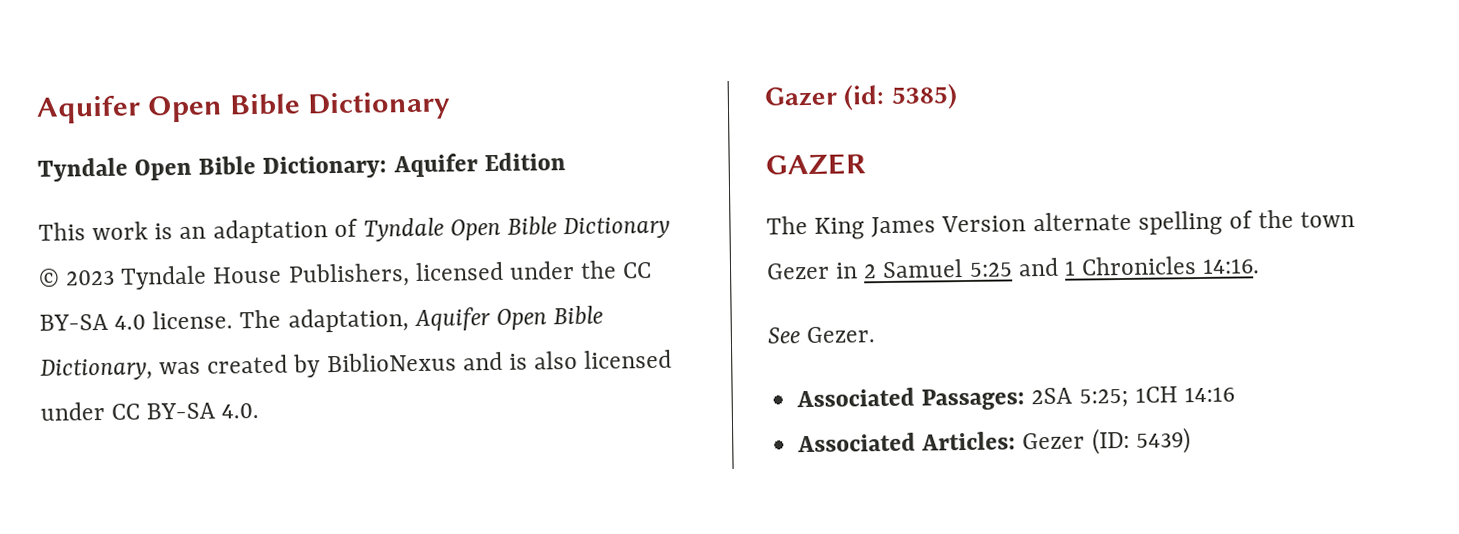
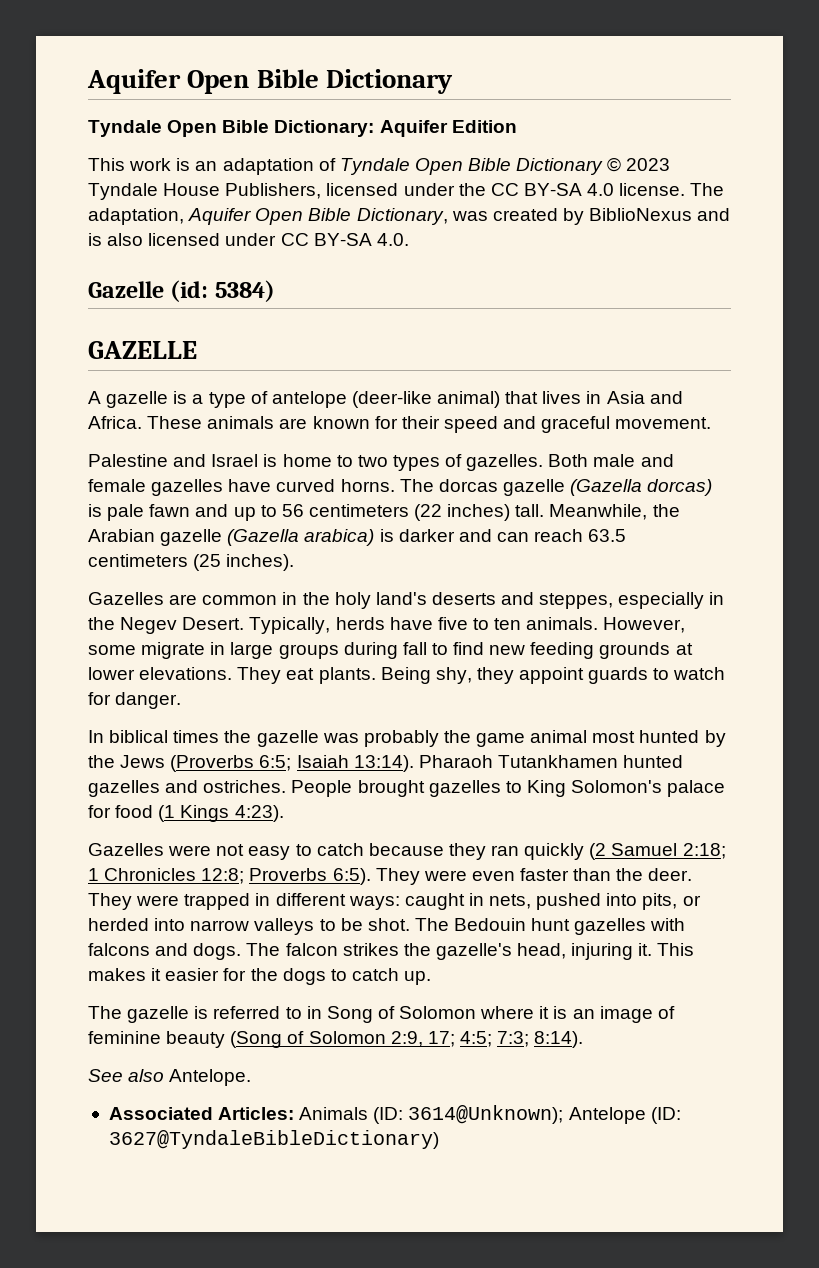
[764,83,958,111] [765,153,866,176] [766,209,1356,240] [766,256,1261,280] [767,326,876,344] [796,386,1235,411] [797,427,1191,455] Gazer (id: 5385) // GAZER // The King James Version alternate spelling of the town Gezer in 2 Samuel 5:25 and 1 Chronicles 14:16. // See Gezer. // Associated Passages: 2SA 5:25; 1CH 14:16 // Associated Articles: Gezer (ID: 5439) -> [88,280,275,302] [88,341,197,359] [88,391,683,408] [88,416,712,433] [88,454,674,471] [88,479,713,496] [88,504,680,521] [88,529,627,546] [88,554,295,571] [88,592,725,609] [88,617,686,634] [88,642,693,659] [88,667,726,684] [88,692,182,709] [88,730,726,747] [88,755,684,772] [88,780,726,797] [88,805,284,822] [88,843,726,860] [88,868,693,885] [88,893,701,910] [88,918,686,935] [88,943,695,960] [88,968,432,985] [88,1006,675,1023] [88,1031,584,1048] [88,1069,252,1086] [108,1105,681,1124] [108,1130,439,1149] Gazelle (id: 5384) // GAZELLE // A gazelle is a type of antelope (deer-like animal) that lives in Asia and Africa. These animals are known for their speed and graceful movement. // Palestine and Israel is home to two types of gazelles. Both male and female gazelles have curved horns. The dorcas gazelle (Gazella dorcas) is pale fawn and up to 56 centimeters (22 inches) tall. Meanwhile, the Arabian gazelle (Gazella arabica) is darker and can reach 63.5 centimeters (25 inches). // Gazelles are common in the holy land's deserts and steppes, especially in the Negev Desert. Typically, herds have five to ten animals. However, some migrate in large groups during fall to find new feeding grounds at lower elevations. They eat plants. Being shy, they appoint guards to watch for danger. // In biblical times the gazelle was probably the game animal most hunted by the Jews (Proverbs 6:5; Isaiah 13:14). Pharaoh Tutankhamen hunted gazelles and ostriches. People brought gazelles to King Solomon's palace for food (1 Kings 4:23). // Gazelles were not easy to catch because they ran quickly (2 Samuel 2:18; 1 Chronicles 12:8; Proverbs 6:5). They were even faster than the deer. They were trapped in different ways: caught in nets, pushed into pits, or herded into narrow valleys to be shot. The Bedouin hunt gazelles with falcons and dogs. The falcon strikes the gazelle's head, injuring it. This makes it easier for the dogs to catch up. // The gazelle is referred to in Song of Solomon where it is an image of feminine beauty (Song of Solomon 2:9, 17; 4:5; 7:3; 8:14). // See also Antelope. // Associated Articles: Animals (ID: 3614@Unknown); Antelope (ID: 3627@TyndaleBibleDictionary)

